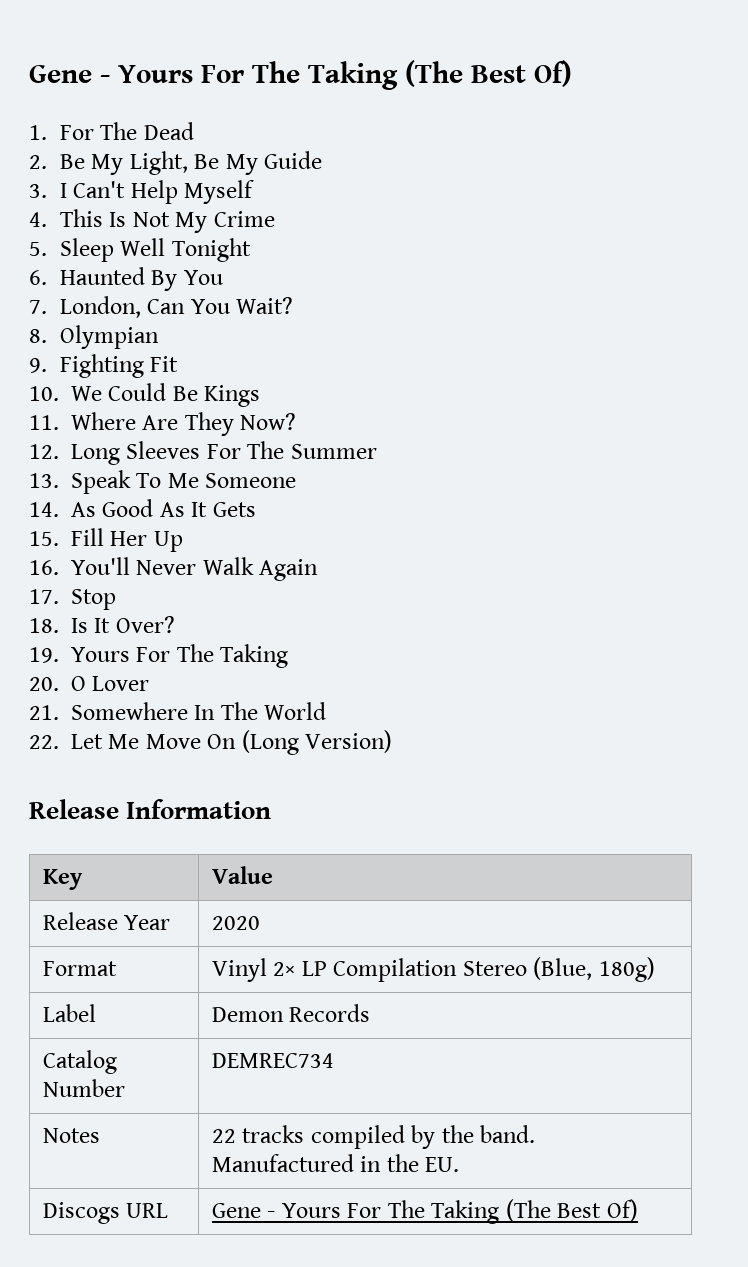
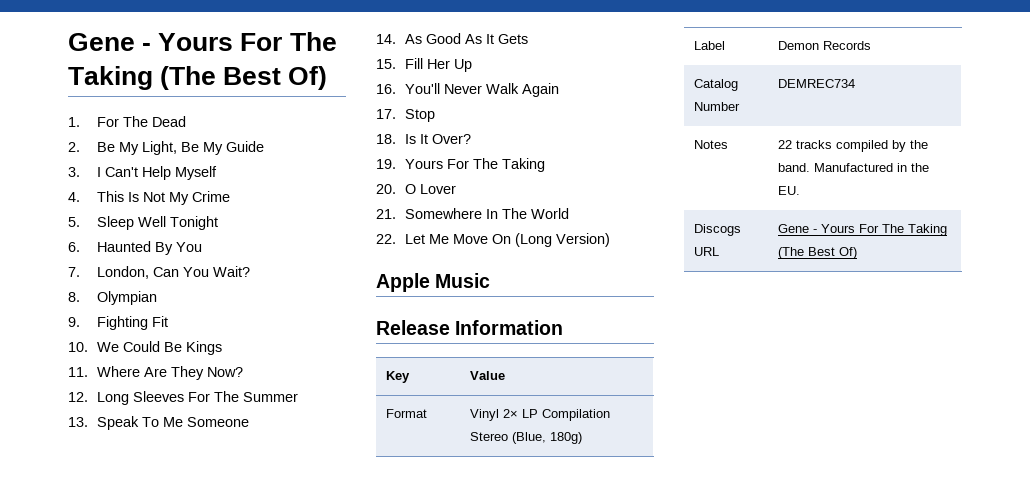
(393, 741) none -> [376,273,491,292] // Apple Music
[42,912,171,930] [211,916,260,930] // Release Year | 2020 -> (505, 375) none

